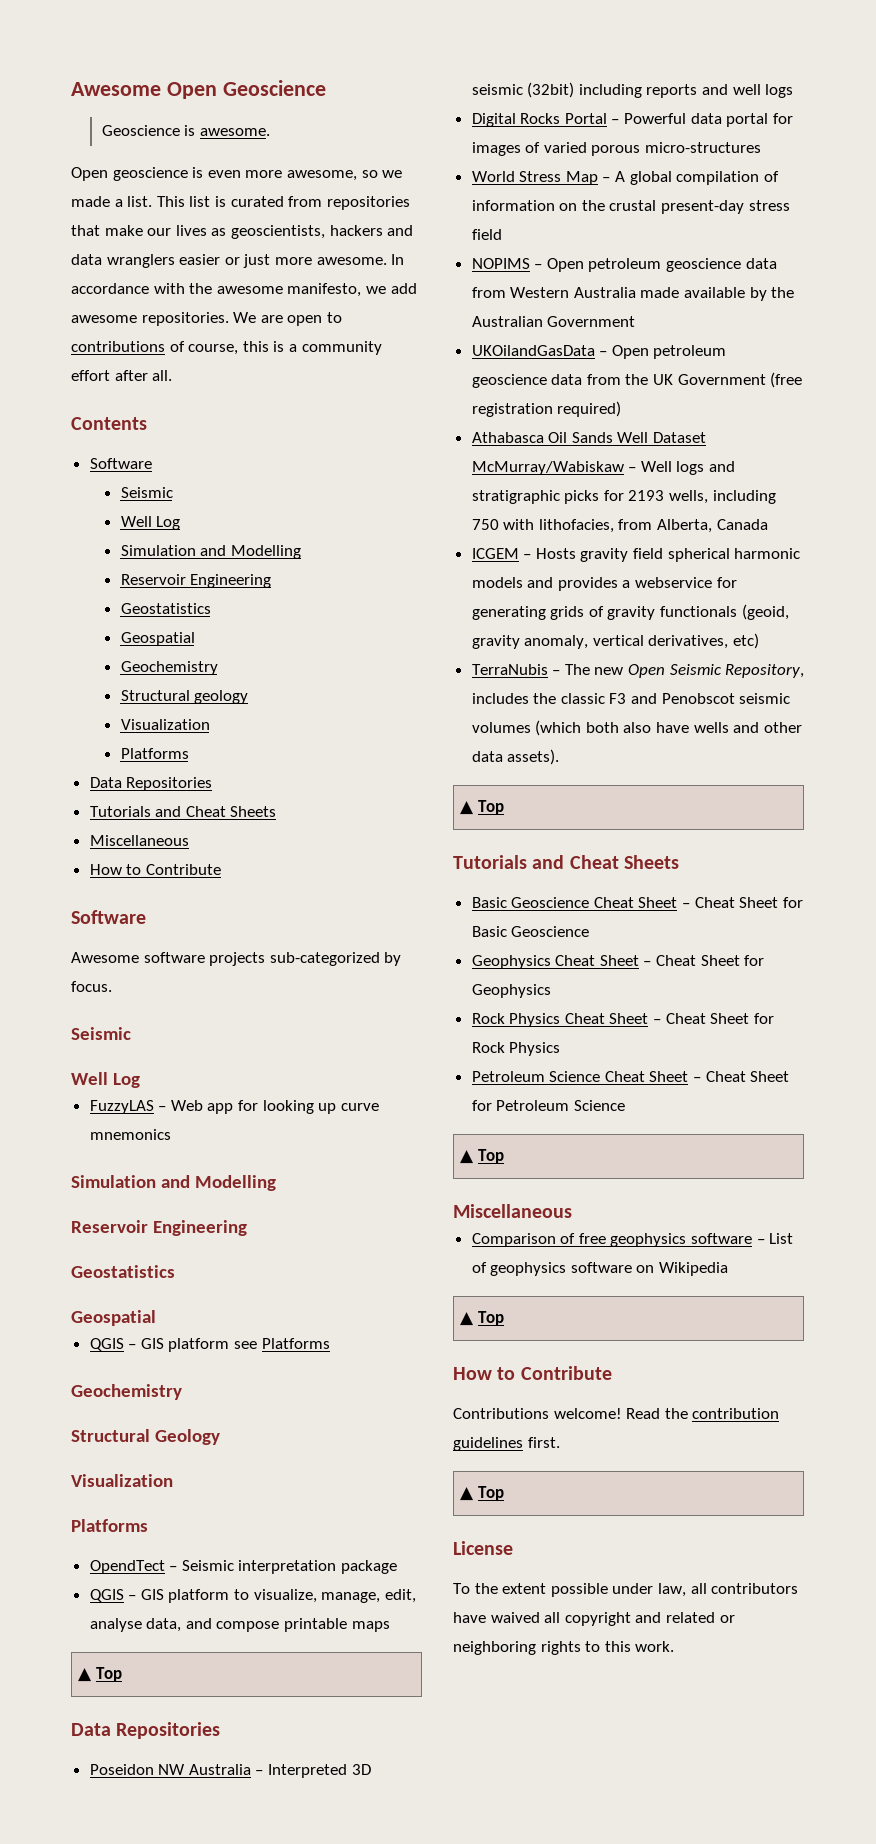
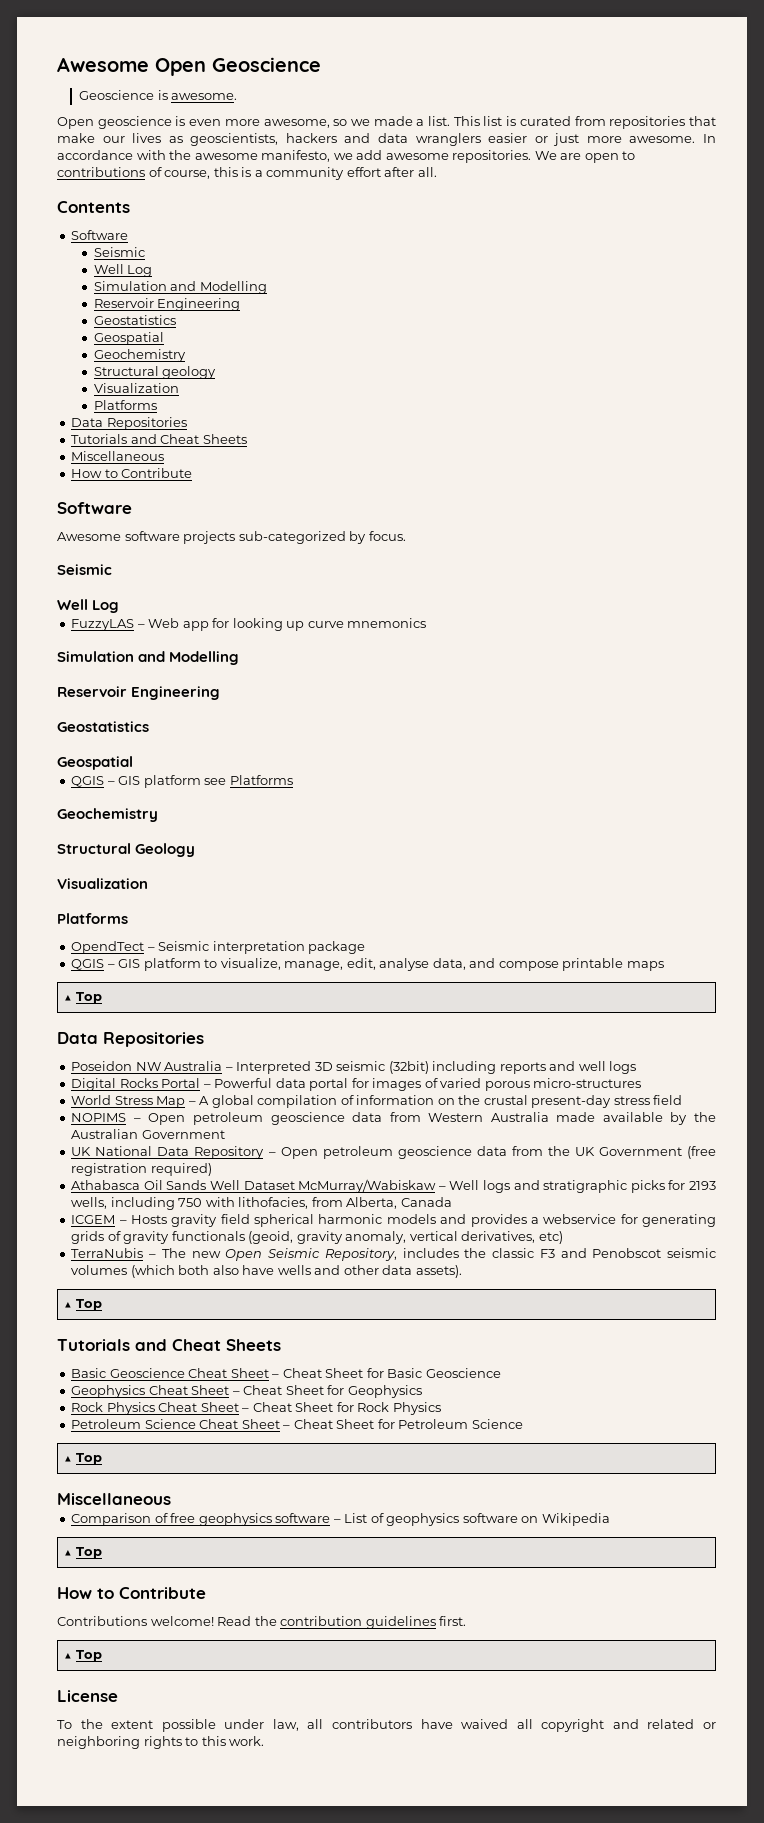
[471,345,595,356] UKOilandGasData -> [71,1146,265,1159] UK National Data Repository

